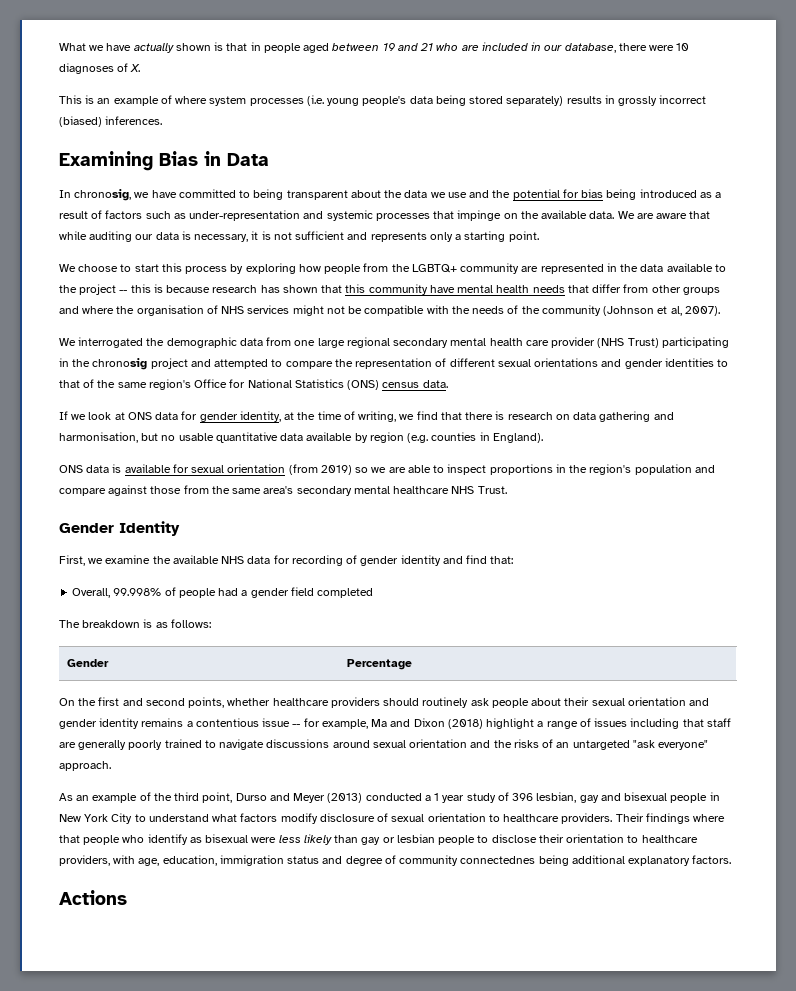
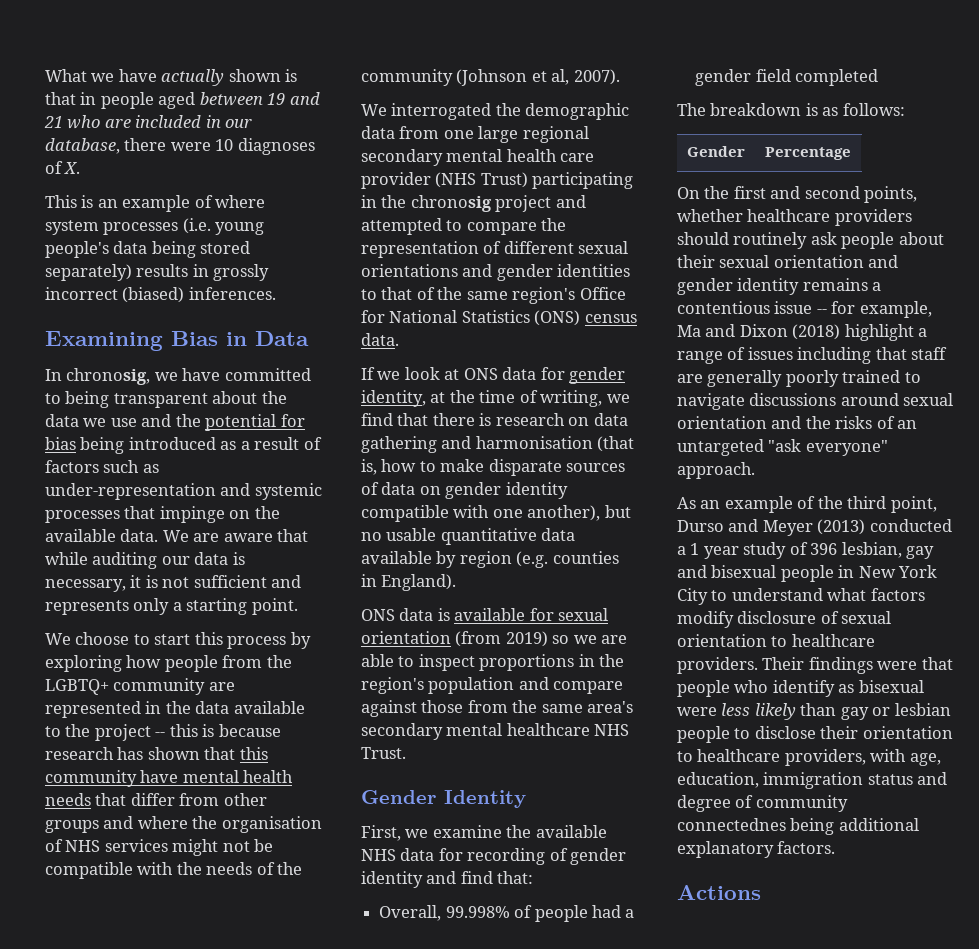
[59,432,138,443] harmonisation, -> [475,436,635,452] [361,459,626,476] [361,482,568,499] [361,505,601,522] harmonisation (that is, how to make disparate sources of data on gender identity compatible with one another),
[693,814,726,822] where -> [877,661,918,670] were

